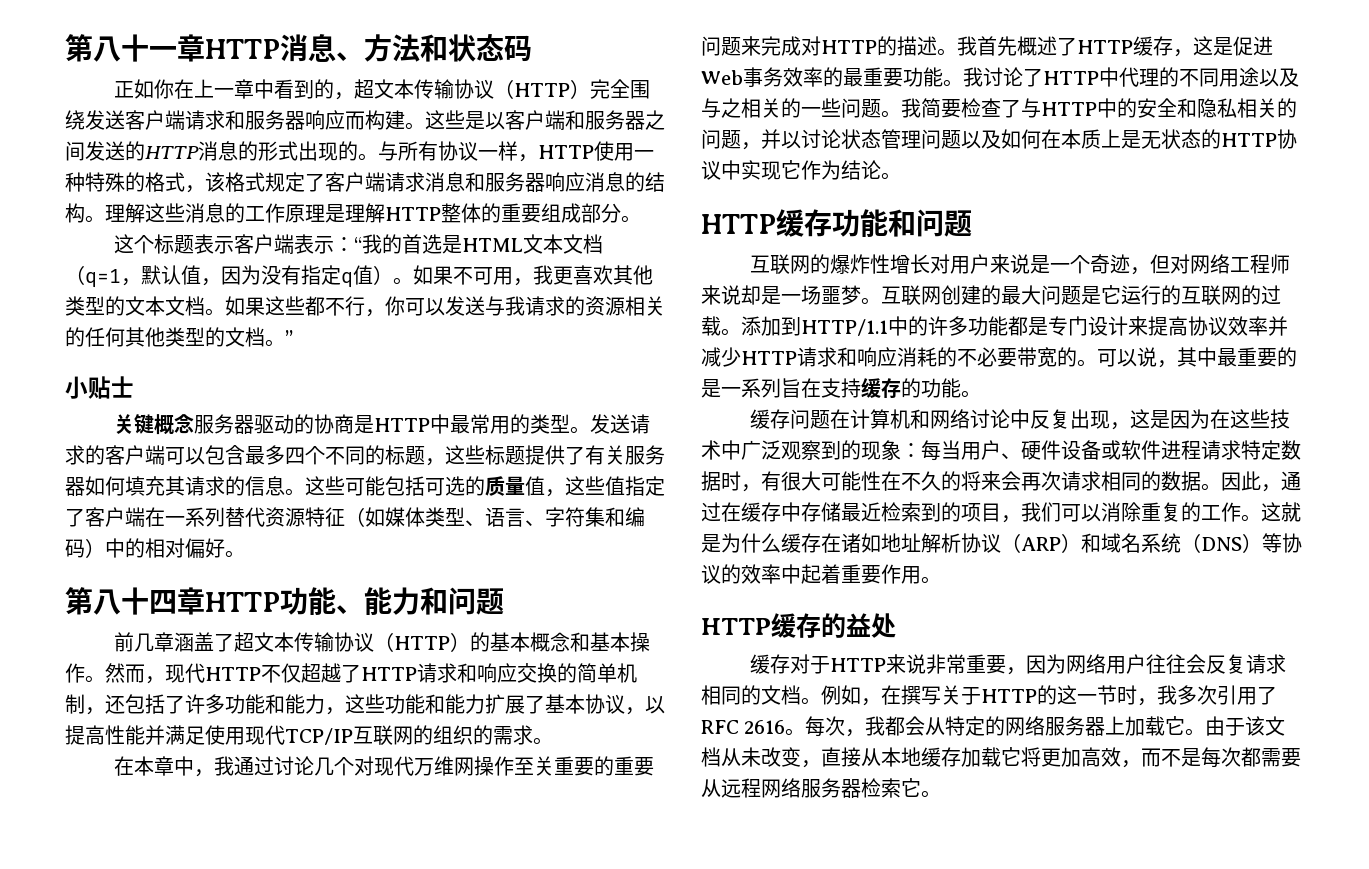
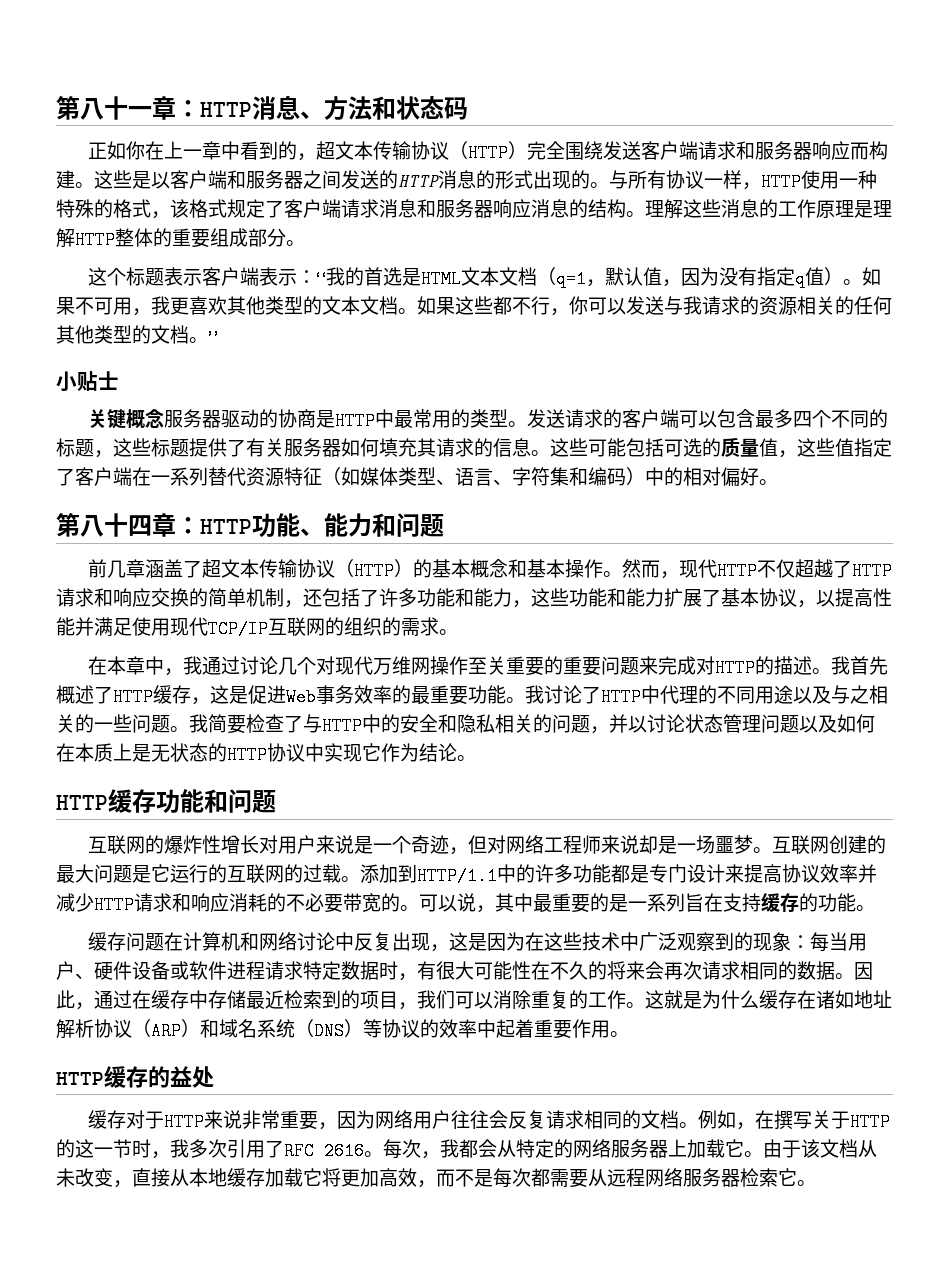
(205, 48) none -> [176,100,200,117] ：
(205, 601) none -> [176,517,200,534] ：

